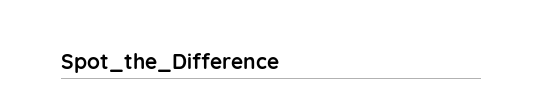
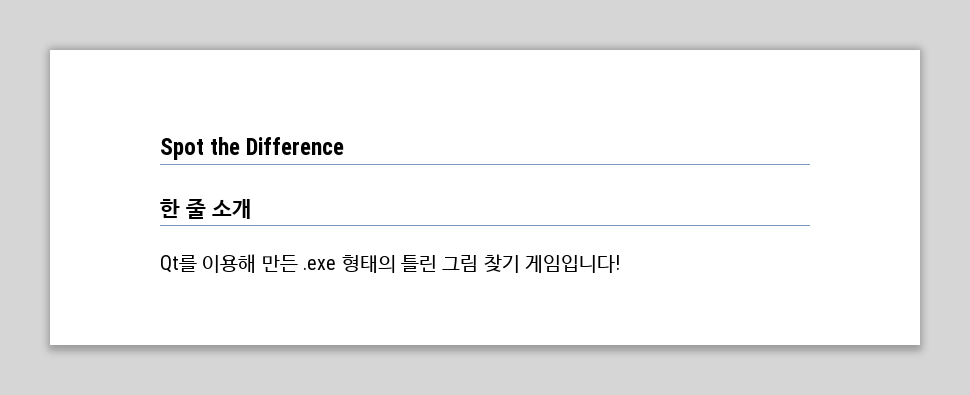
[61,53,279,73] Spot_the_Difference -> [160,137,345,160] [160,198,252,219] [160,254,621,273] Spot the Difference // 한 줄 소개 // Qt를 이용해 만든 .exe 형태의 틀린 그림 찾기 게임입니다!

